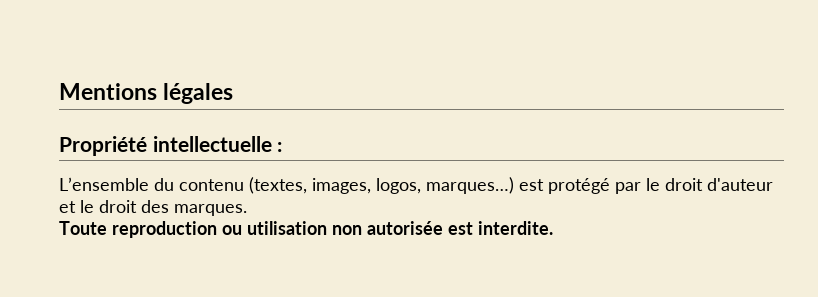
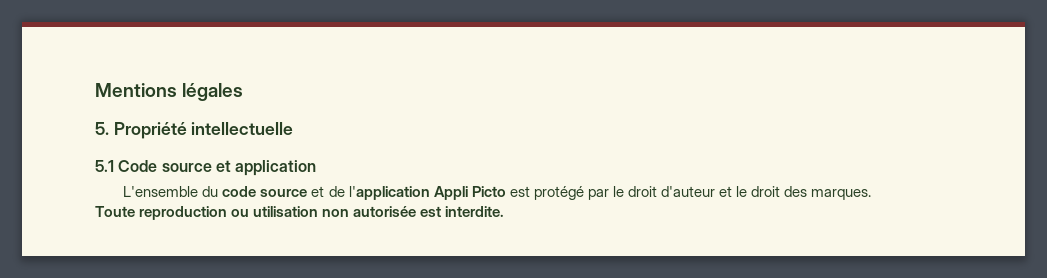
(234, 93) none -> [95,122,109,135] 5.
[277,142,283,152] [59,177,514,194] : // L’ensemble du contenu (textes, images, logos, marques…) -> [95,160,317,176] [123,186,506,200] // 5.1 Code source et application // L'ensemble du code source et de l'application Appli Picto

